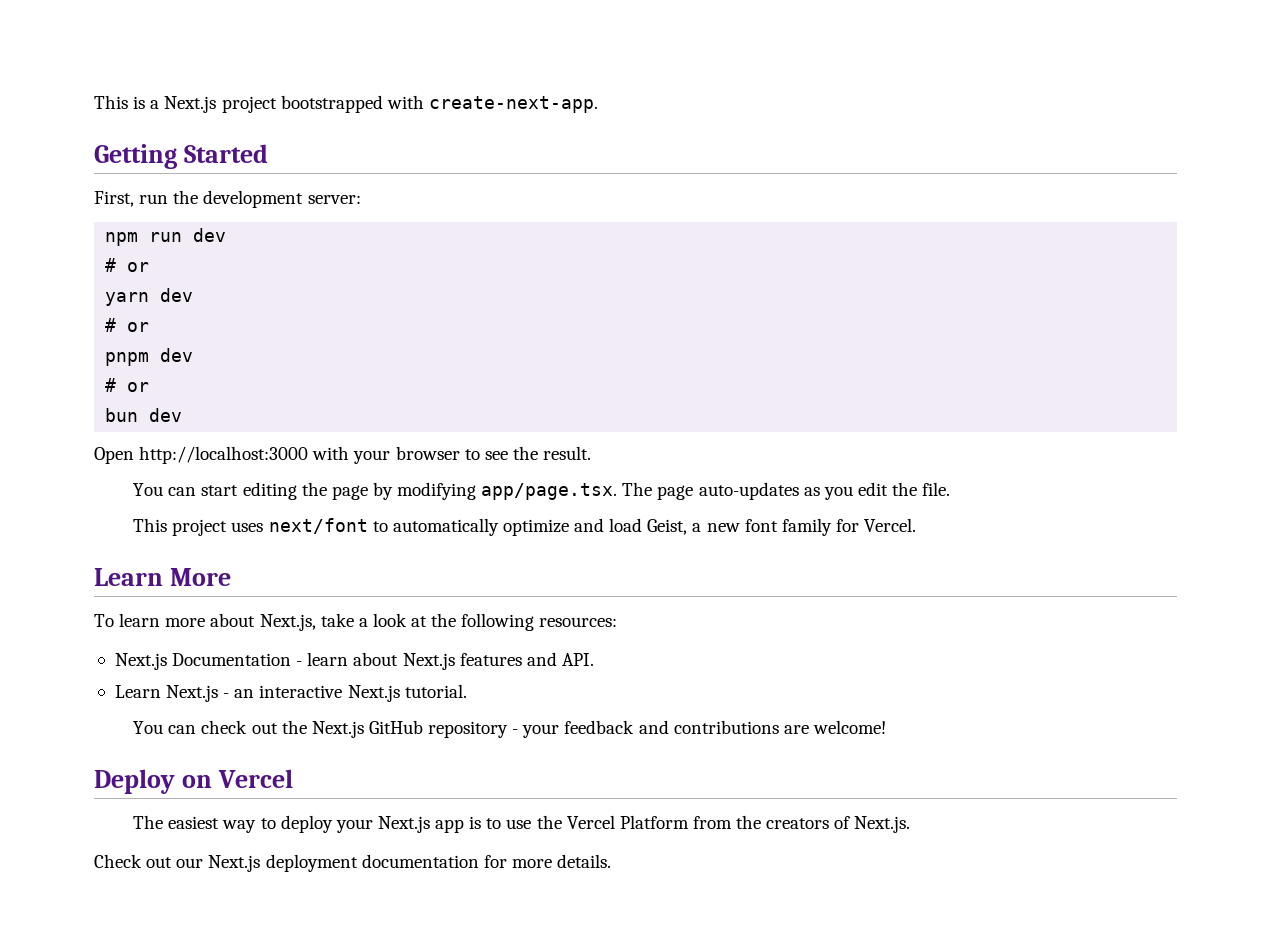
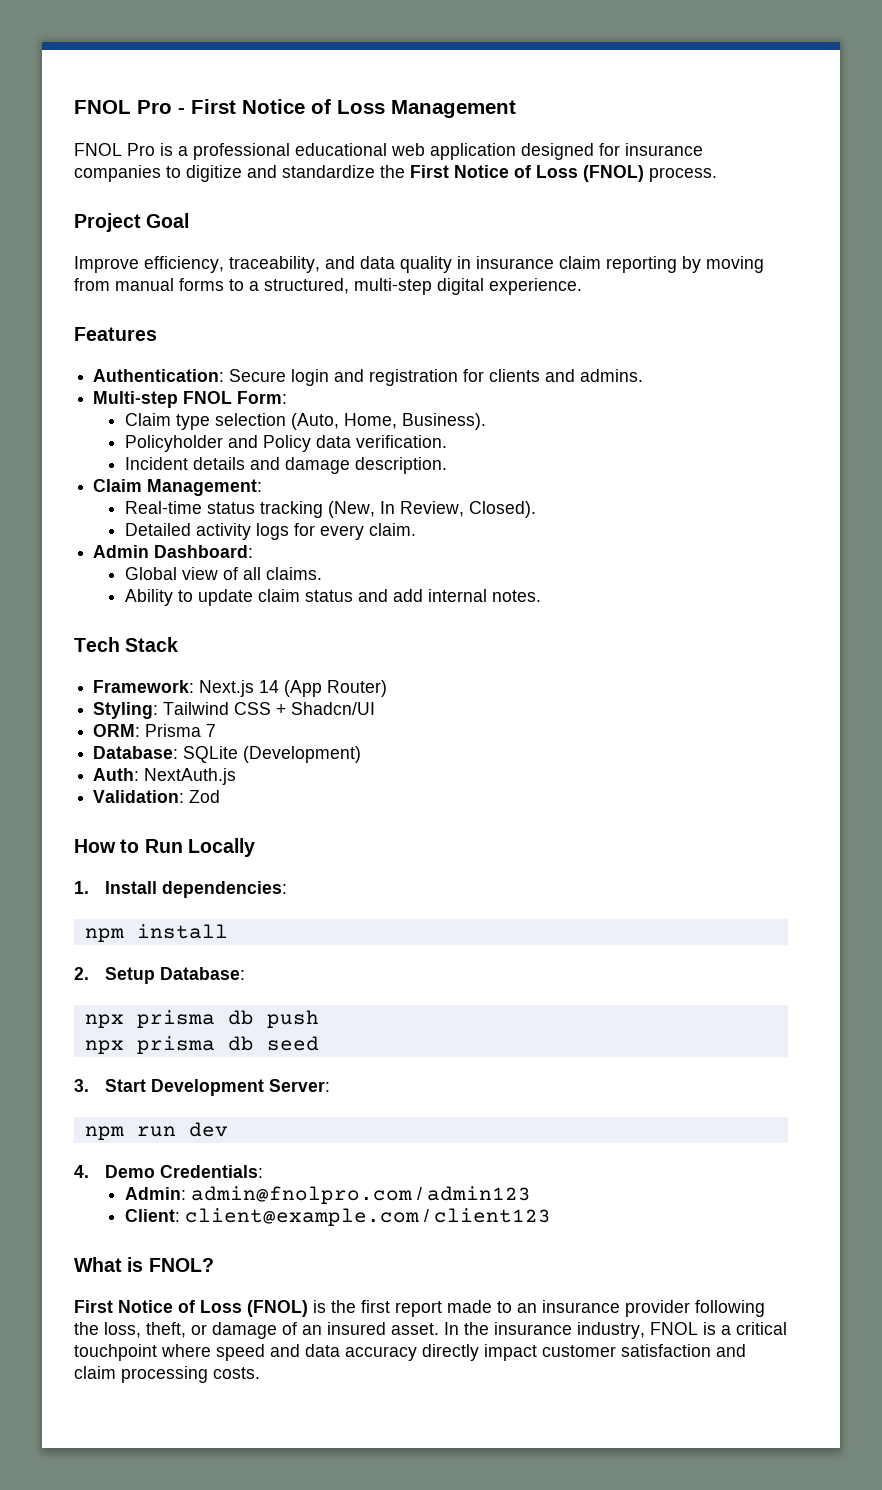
[94,95,598,113] [94,144,268,169] [94,190,361,208] [105,228,227,246] [105,258,150,272] [105,288,194,306] [105,318,150,332] [105,348,194,366] [105,378,150,392] [105,408,183,422] [94,446,592,464] [133,482,951,500] [133,518,917,536] [94,568,231,586] [94,613,618,631] [114,652,594,670] [114,684,467,702] [133,720,886,738] [94,769,293,794] [133,815,911,833] [94,854,612,872] This is a Next.js project bootstrapped with create-next-app. // Getting Started // First, run the development server: // npm run dev // # or // yarn dev // # or // pnpm dev // # or // bun dev // Open http://localhost:3000 with your browser to see the result. // You can start editing the page by modifying app/page.tsx. The page auto-updates as you edit the file. // This project uses next/font to automatically optimize and load Geist, a new font family for Vercel. // Learn More // To learn more about Next.js, take a look at the following resources: // Next.js Documentation - learn about Next.js features and API. // Learn Next.js - an interactive Next.js tutorial. // You can check out the Next.js GitHub repository - your feedback and contributions are welcome! // Deploy on Vercel // The easiest way to deploy your Next.js app is to use the Vercel Platform from the creators of Next.js. // Check out our Next.js deployment documentation for more details. -> [74,99,516,118] [74,143,703,160] [74,165,717,182] [74,213,190,232] [74,256,764,273] [74,278,582,295] [74,327,157,341] [93,369,644,386] [93,391,288,408] [124,413,486,430] [124,435,447,452] [124,457,447,474] [93,479,263,496] [124,501,536,518] [124,523,416,540] [93,545,254,558] [124,567,322,580] [124,589,541,606] [74,637,179,652] [93,680,388,697] [93,702,376,719] [93,724,217,737] [93,746,362,763] [93,768,237,785] [93,790,221,803] [74,838,255,857] [74,881,288,898] [84,924,228,942] [74,967,246,984] [84,1010,319,1028] [84,1036,319,1054] [74,1079,331,1096] [84,1122,228,1140] [74,1165,264,1178] [124,1186,531,1204] [124,1208,551,1226] [74,1257,214,1272] [74,1300,765,1317] [74,1322,787,1339] [74,1344,746,1361] [74,1366,260,1383] FNOL Pro - First Notice of Loss Management // FNOL Pro is a professional educational web application designed for insurance companies to digitize and standardize the First Notice of Loss (FNOL) process. // Project Goal // Improve efficiency, traceability, and data quality in insurance claim reporting by moving from manual forms to a structured, multi-step digital experience. // Features // Authentication: Secure login and registration for clients and admins. // Multi-step FNOL Form: // Claim type selection (Auto, Home, Business). // Policyholder and Policy data verification. // Incident details and damage description. // Claim Management: // Real-time status tracking (New, In Review, Closed). // Detailed activity logs for every claim. // Admin Dashboard: // Global view of all claims. // Ability to update claim status and add internal notes. // Tech Stack // Framework: Next.js 14 (App Router) // Styling: Tailwind CSS + Shadcn/UI // ORM: Prisma 7 // Database: SQLite (Development) // Auth: NextAuth.js // Validation: Zod // How to Run Locally // 1. Install dependencies: // npm install // 2. Setup Database: // npx prisma db push // npx prisma db seed // 3. Start Development Server: // npm run dev // 4. Demo Credentials: // Admin: admin@fnolpro.com / admin123 // Client: client@example.com / client123 // What is FNOL? // First Notice of Loss (FNOL) is the first report made to an insurance provider following the loss, theft, or damage of an insured asset. In the insurance industry, FNOL is a critical touchpoint where speed and data accuracy directly impact customer satisfaction and claim processing costs.

